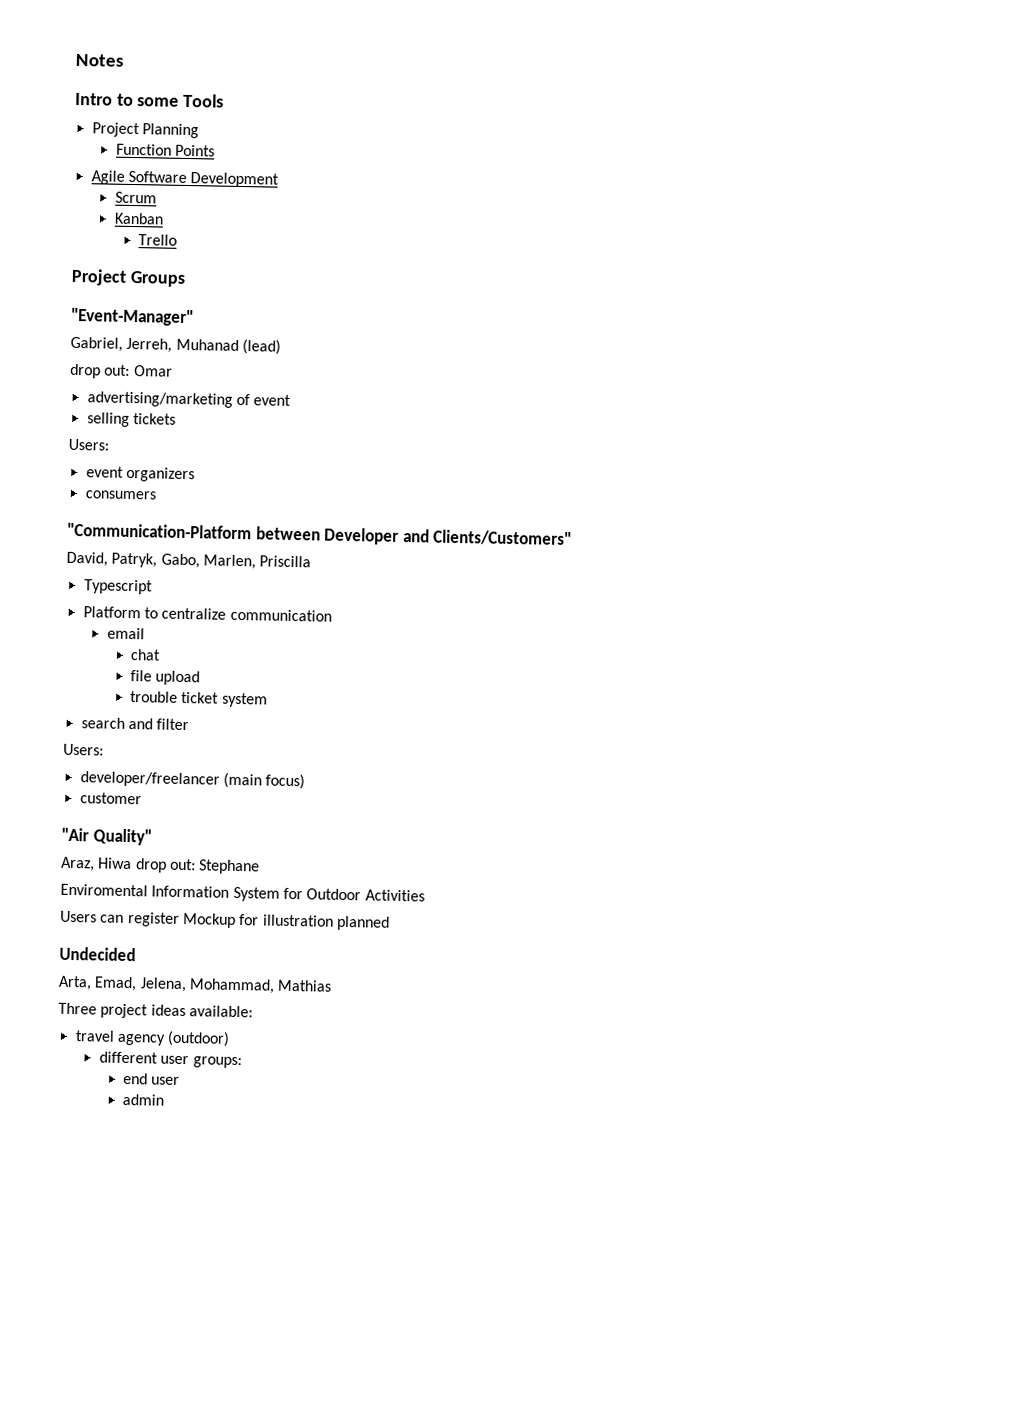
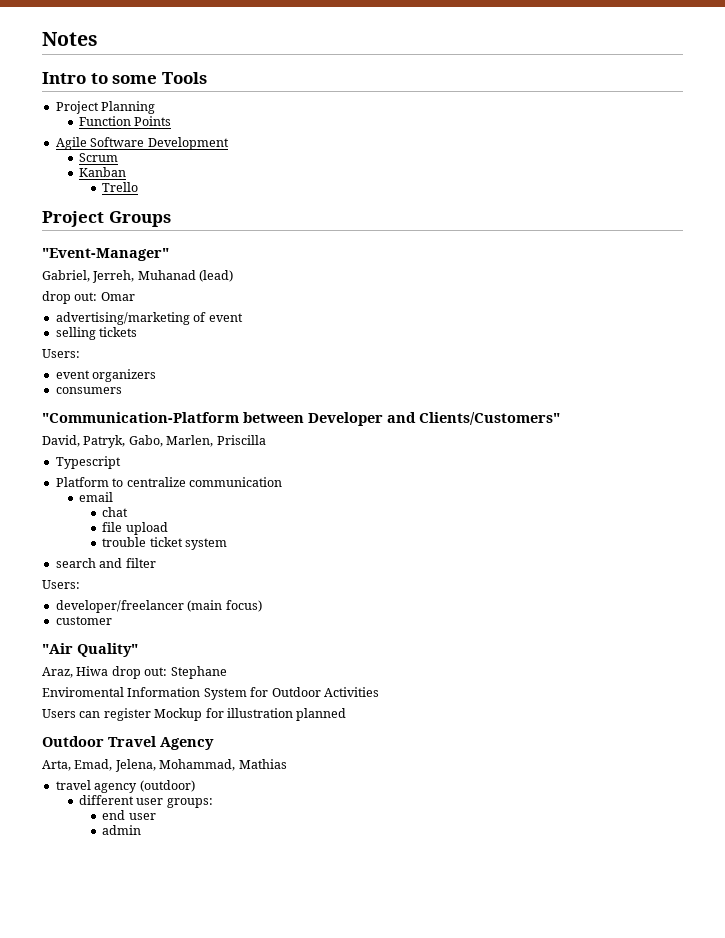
[59,946,136,962] Undecided -> [42,736,214,750] Outdoor Travel Agency
[58,1002,253,1019] // Three project ideas available: -> (287, 764) none

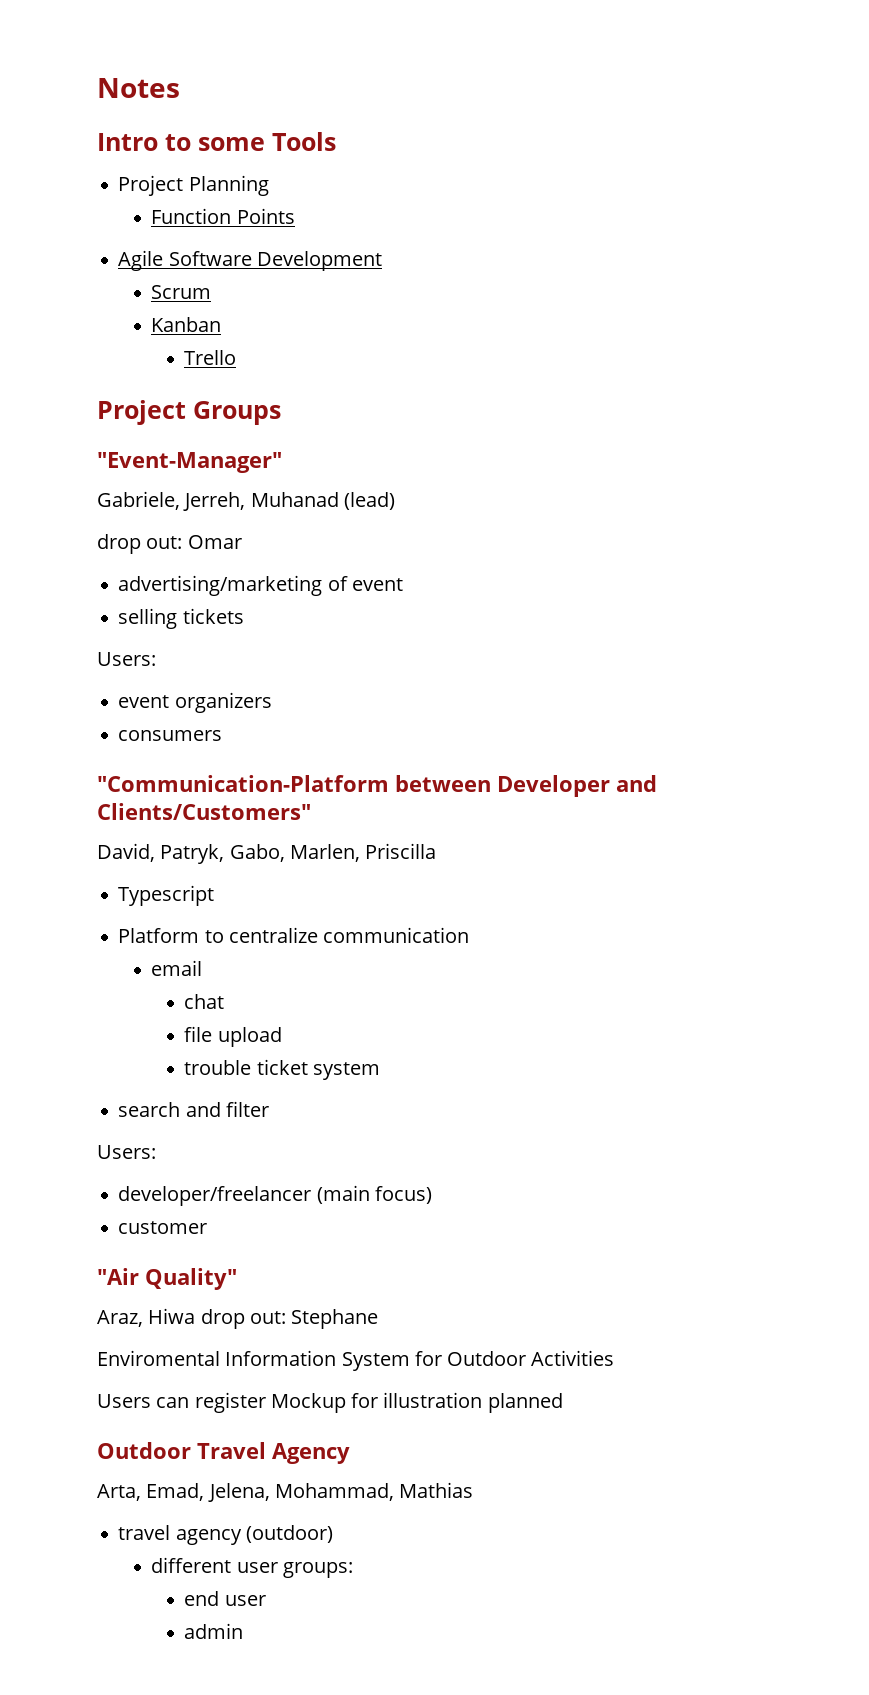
[42,270,90,282] Gabriel, -> [97,491,180,510] Gabriele,

